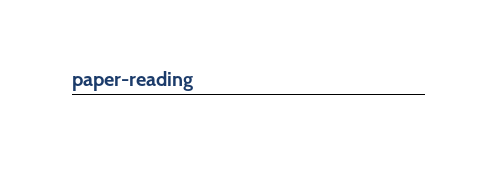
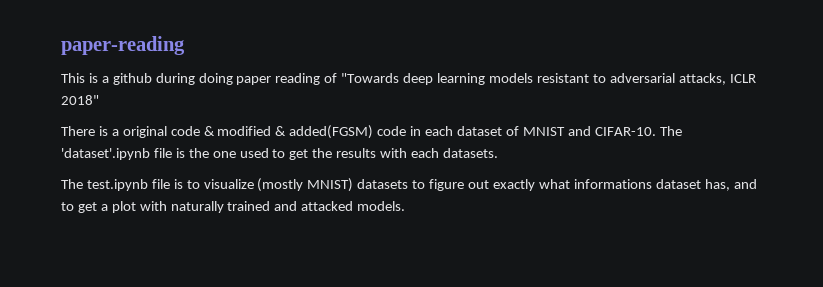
(193, 81) none -> [61,73,756,85] [61,95,99,105] [61,125,682,139] [61,148,498,160] [61,178,757,192] [61,201,406,213] // This is a github during doing paper reading of "Towards deep learning models resistant to adversarial attacks, ICLR 2018" // There is a original code & modified & added(FGSM) code in each dataset of MNIST and CIFAR-10. The 'dataset'.ipynb file is the one used to get the results with each datasets. // The test.ipynb file is to visualize (mostly MNIST) datasets to figure out exactly what informations dataset has, and to get a plot with naturally trained and attacked models.

